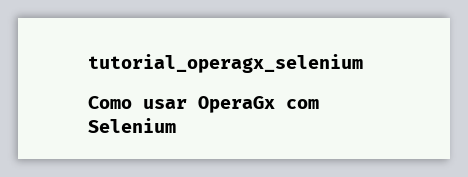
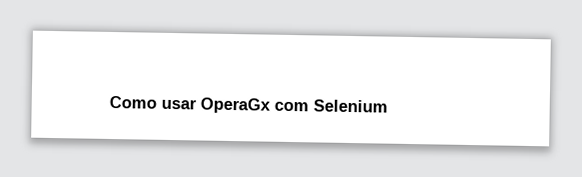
[88,54,363,73] tutorial_operagx_selenium // -> (109, 102) none

